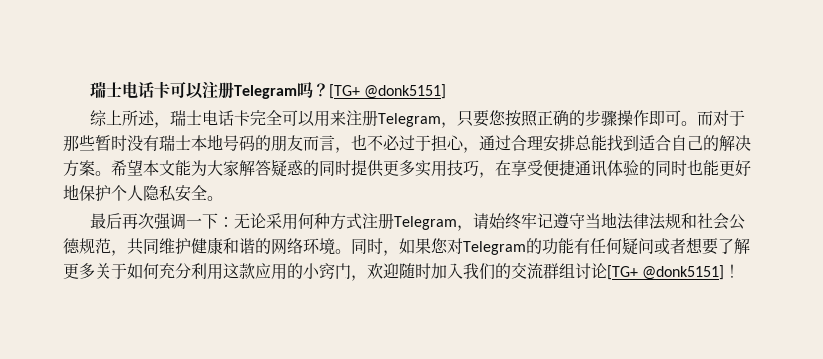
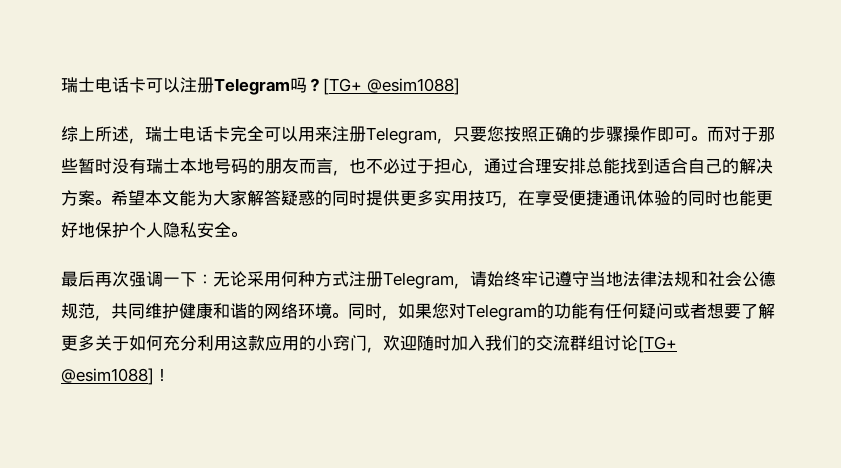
[363,84,446,99] @donk5151] -> [366,78,460,95] @esim1088]
[642,265,725,280] @donk5151] -> [61,368,154,385] @esim1088]

